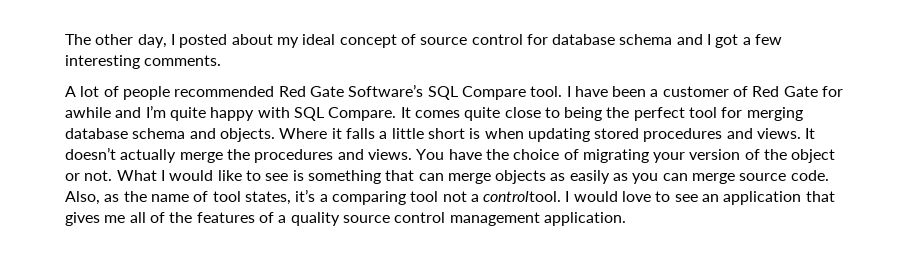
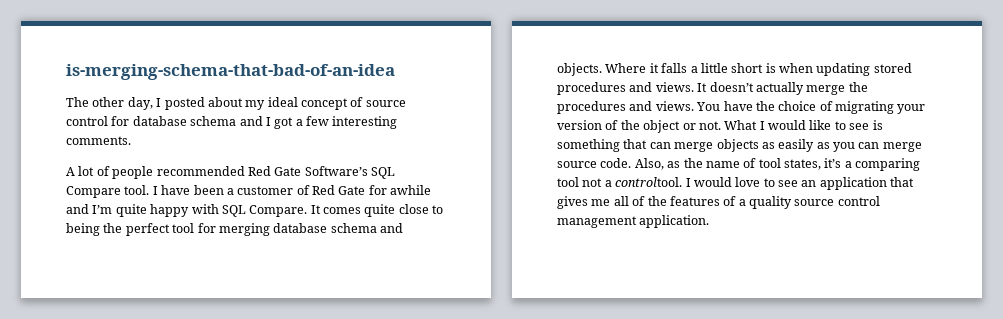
(65, 39) none -> [66,64,395,80] is-merging-schema-that-bad-of-an-idea //

